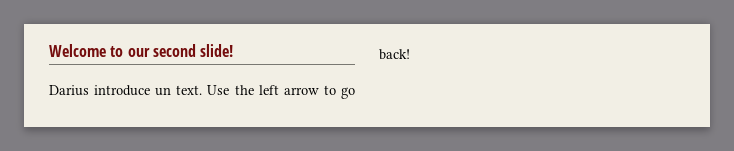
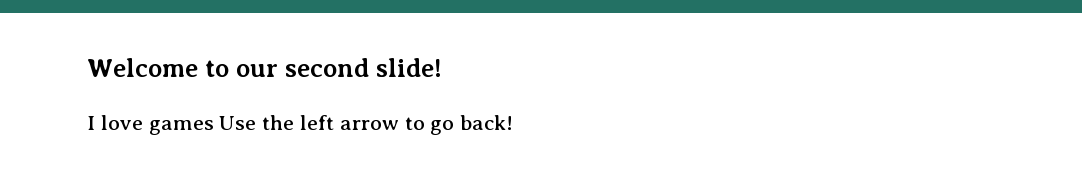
[49,85,203,96] Darius introduce un text. -> [87,115,214,135] I love games

